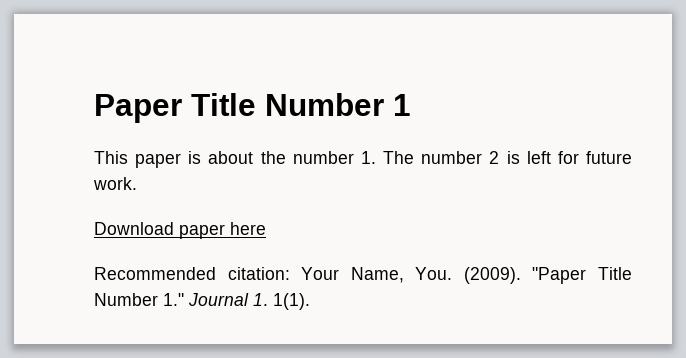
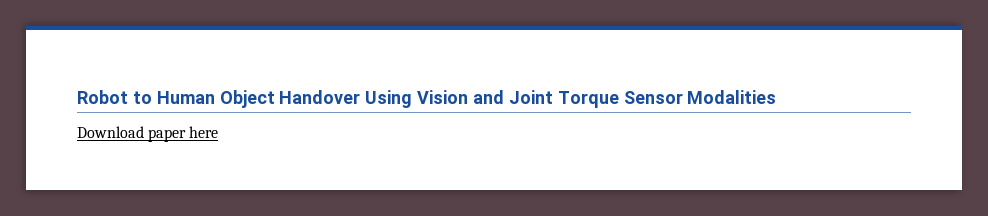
[94,93,411,123] [94,151,632,168] [93,177,137,190] [94,222,266,239] [94,267,632,284] [94,293,310,310] Paper Title Number 1 // This paper is about the number 1. The number 2 is left for future work. // Download paper here // Recommended citation: Your Name, You. (2009). "Paper Title Number 1." Journal 1. 1(1). -> [77,90,777,108] [77,126,219,142] Robot to Human Object Handover Using Vision and Joint Torque Sensor Modalities // Download paper here

